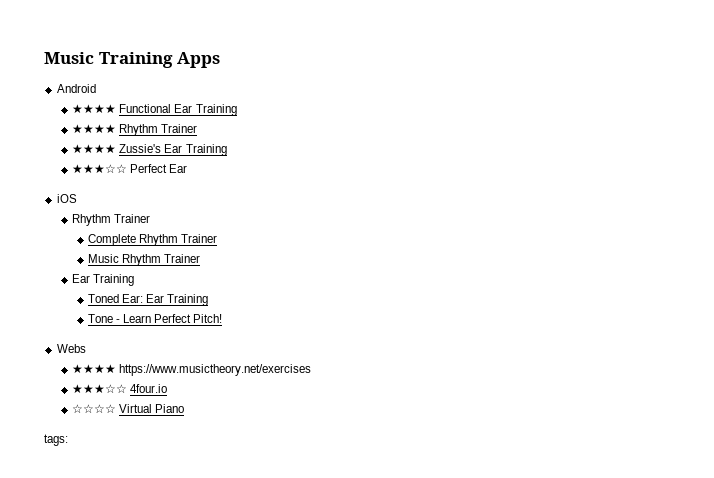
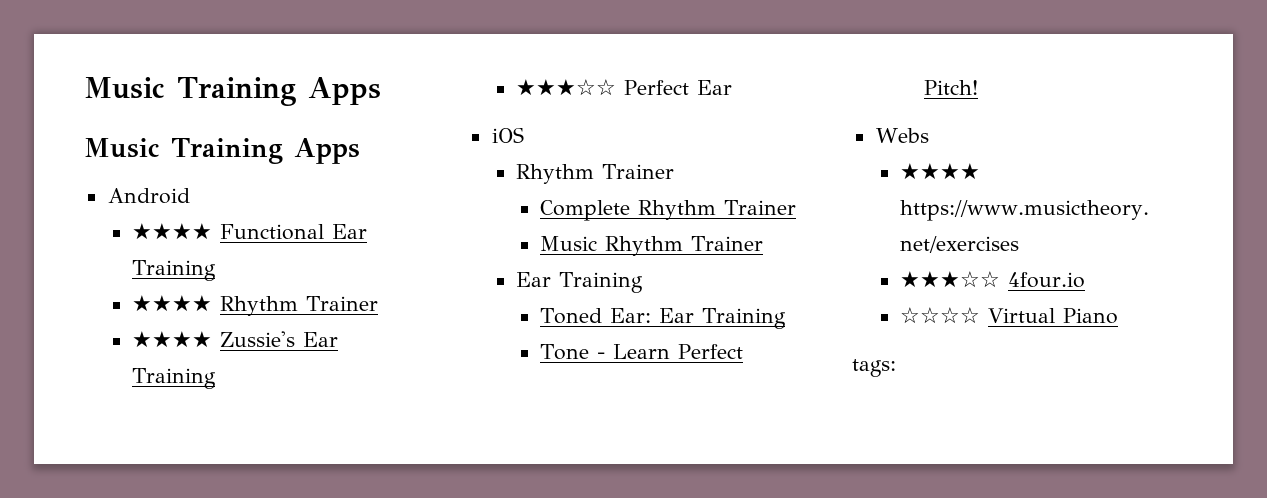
[44,52,221,68] Music Training Apps -> [84,77,381,106] [84,138,360,164] Music Training Apps // Music Training Apps

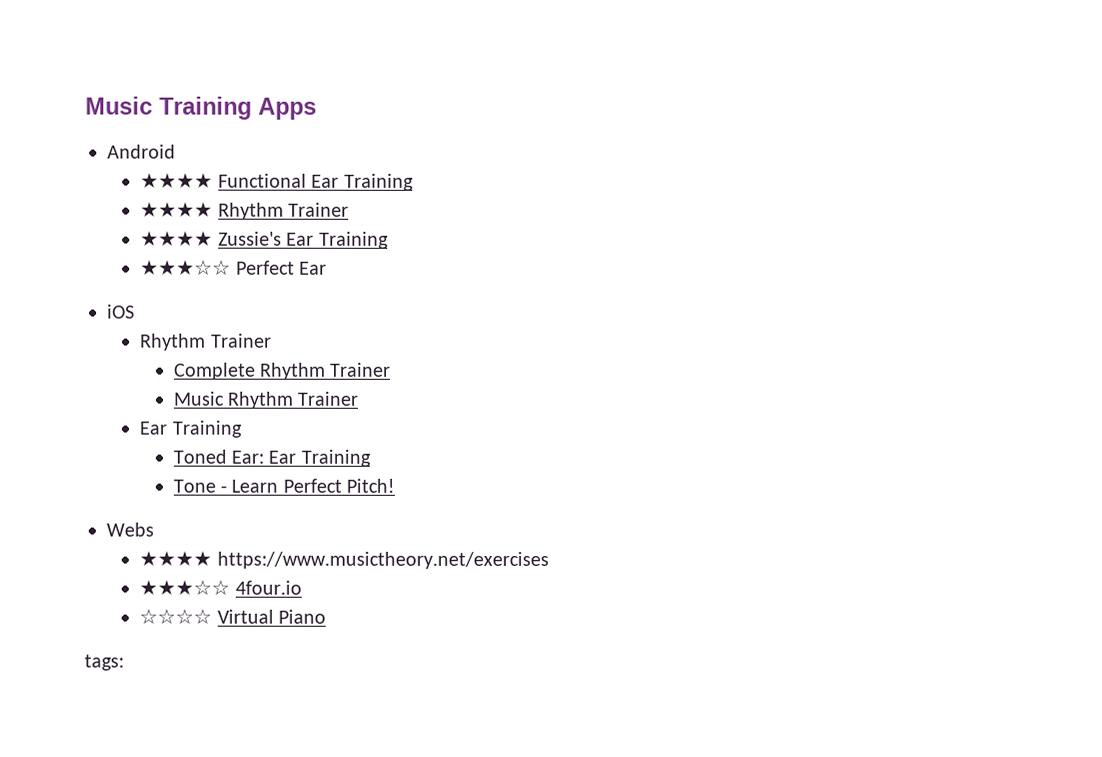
[84,77,381,106] [84,138,360,164] Music Training Apps // Music Training Apps -> [85,96,317,120] Music Training Apps

